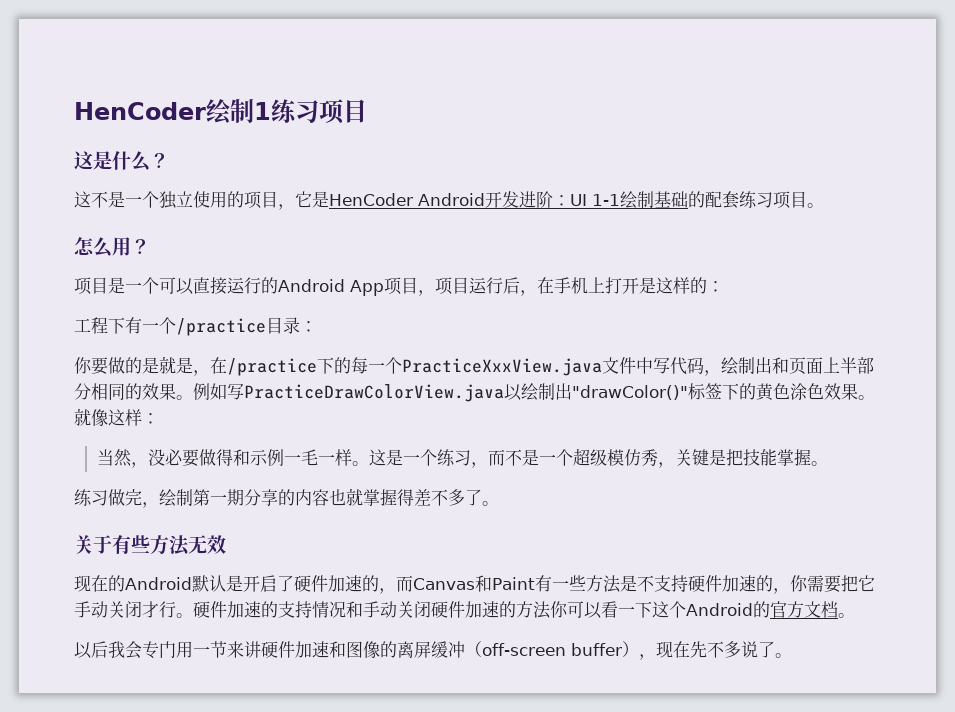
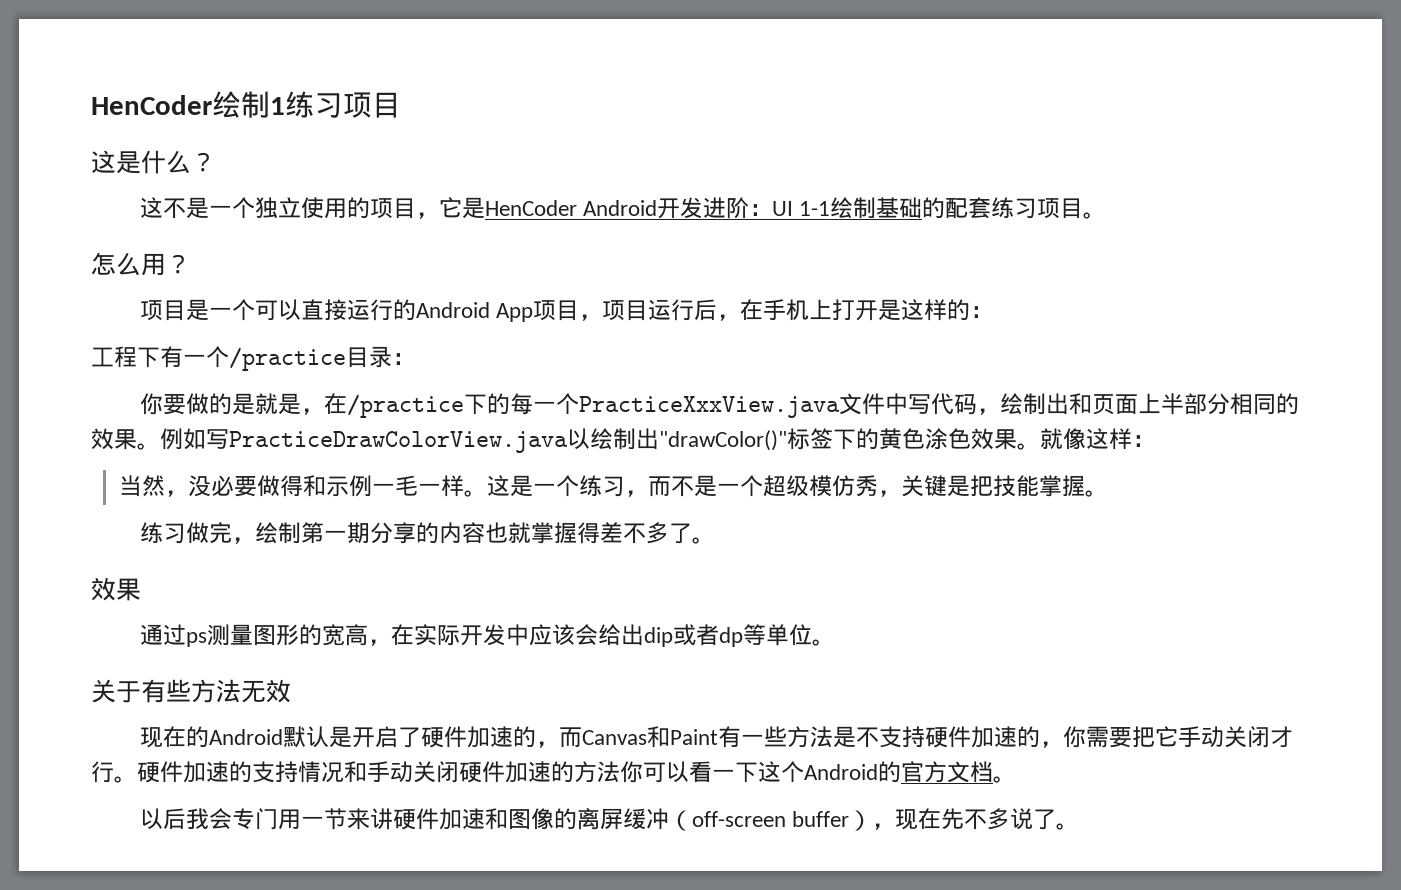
(499, 503) none -> [91,577,141,601] [139,624,835,647] // 效果 // 通过ps测量图形的宽高，在实际开发中应该会给出dip或者dp等单位。

